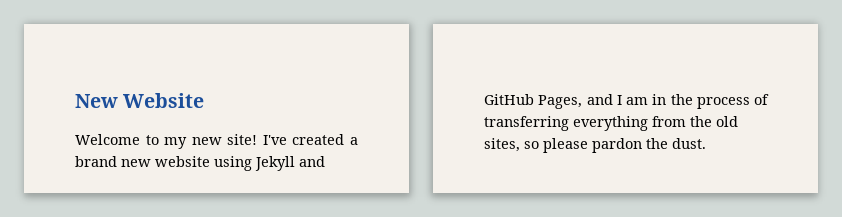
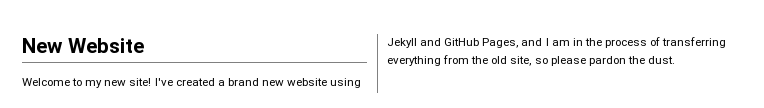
[484,138,520,152] sites, -> [510,56,532,66] site,

